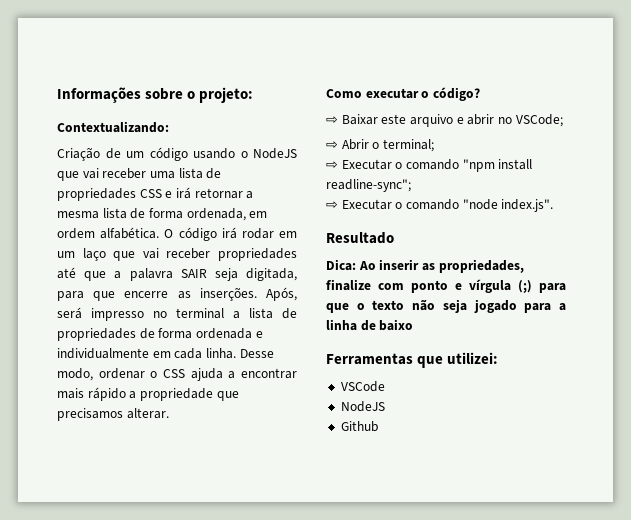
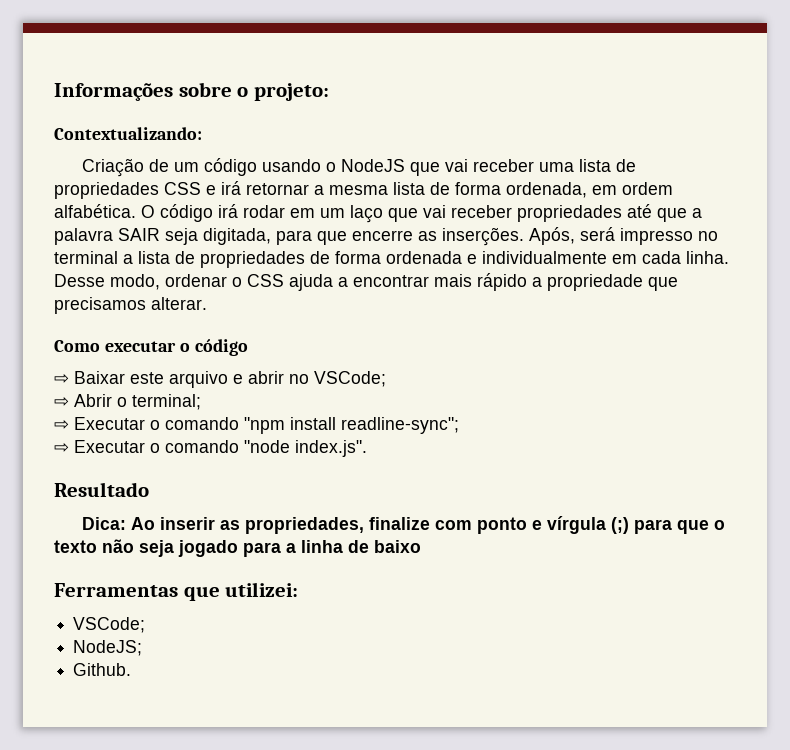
[432,87,480,101] código? -> [194,339,248,356] código
[340,381,385,392] [340,401,385,412] [340,421,378,432] VSCode // NodeJS // Github -> [73,617,146,633] [73,640,143,656] [73,663,132,676] VSCode; // NodeJS; // Github.

